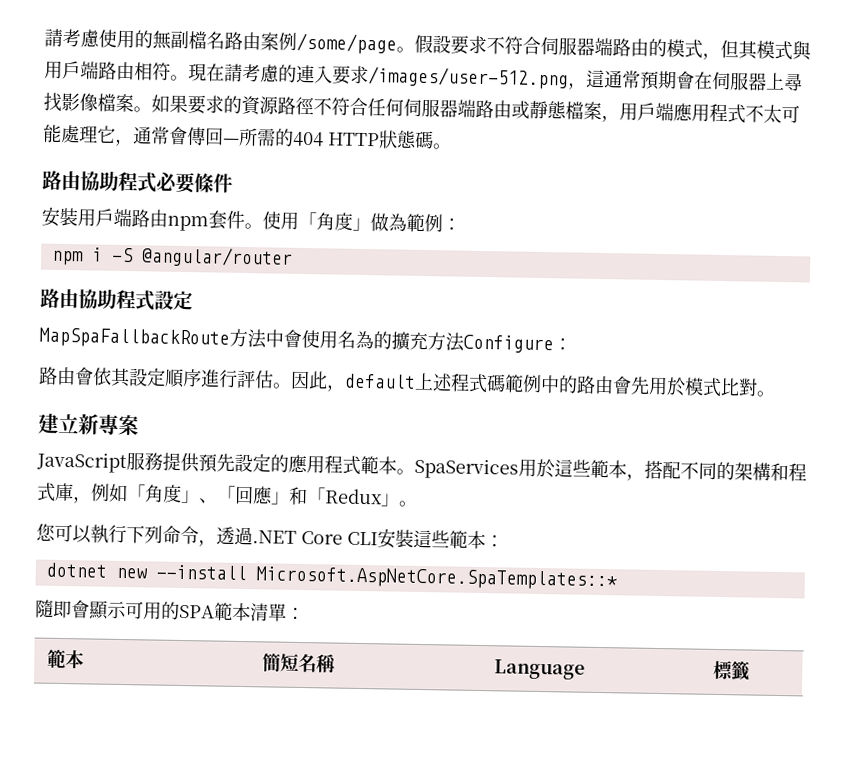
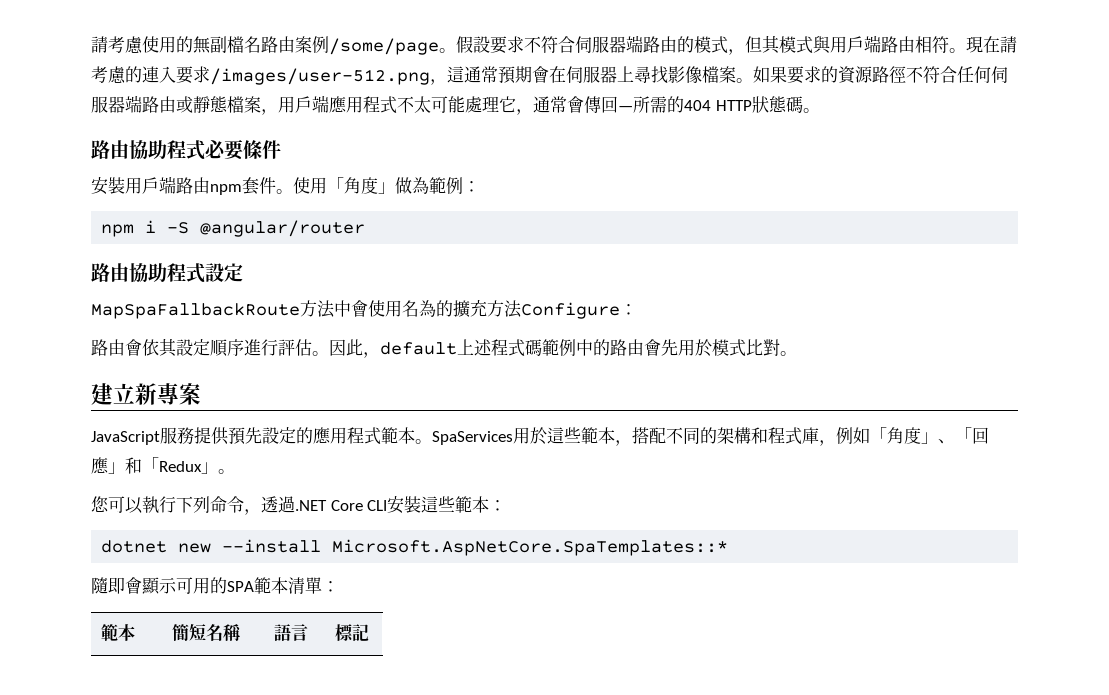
[494,659,585,680] Language -> [273,624,308,641] 語言
[731,661,750,681] 籤 -> [352,624,369,641] 記

